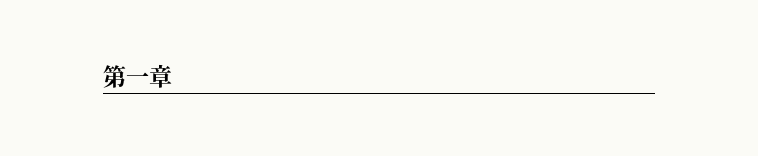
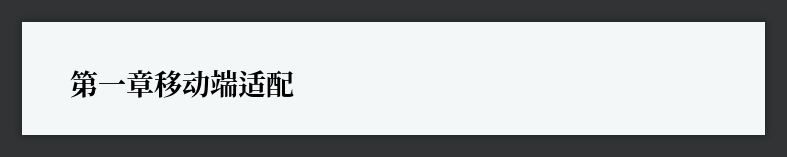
(172, 76) none -> [154,70,294,98] 移动端适配

